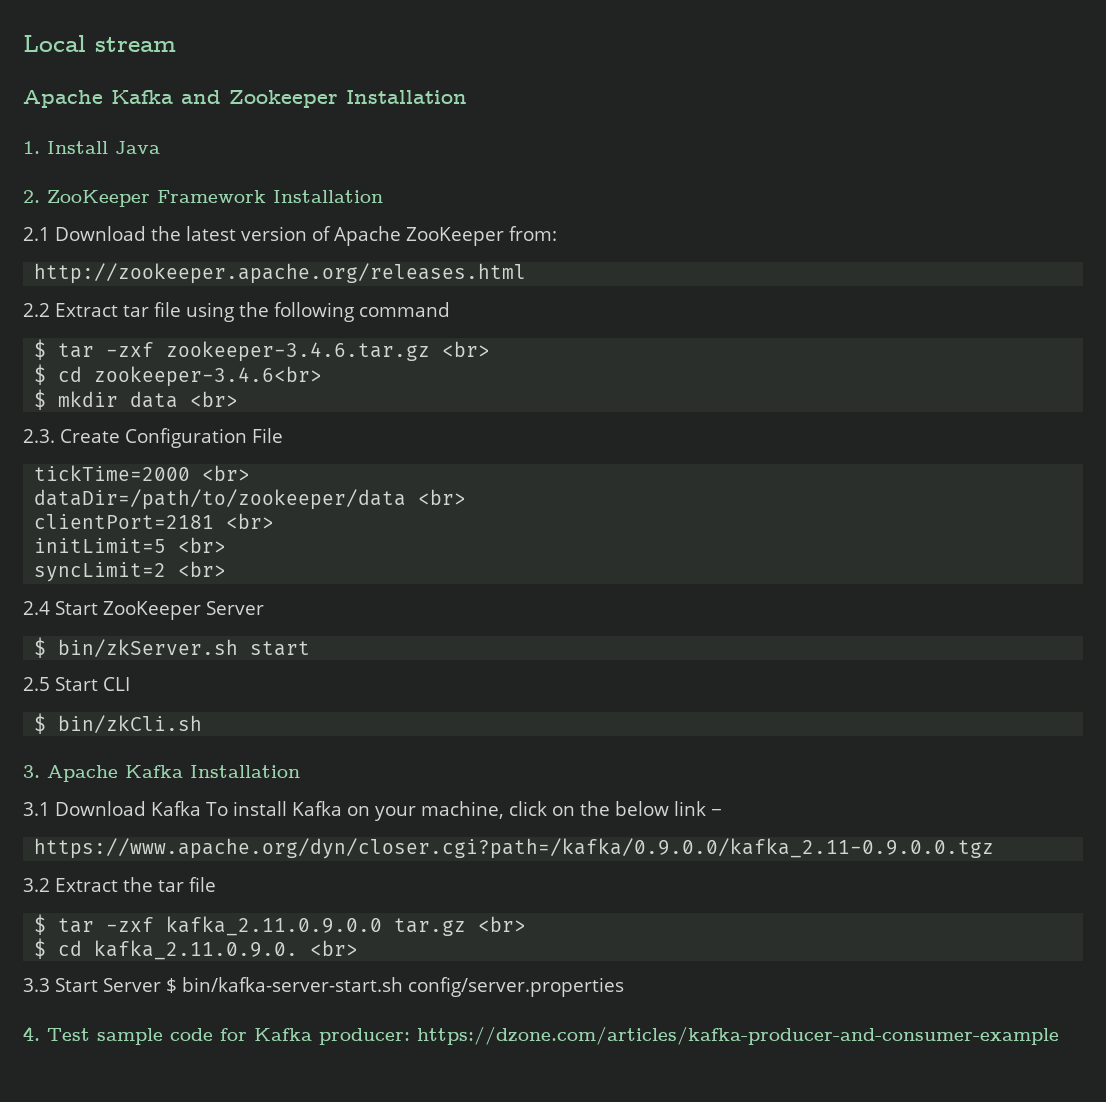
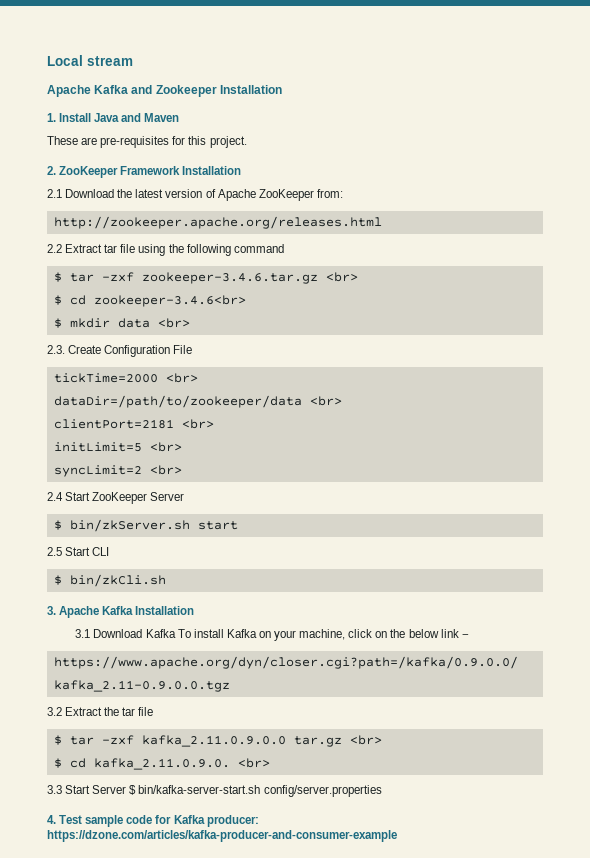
(160, 147) none -> [121,113,180,122] [47,136,247,148] and Maven // These are pre-requisites for this project.

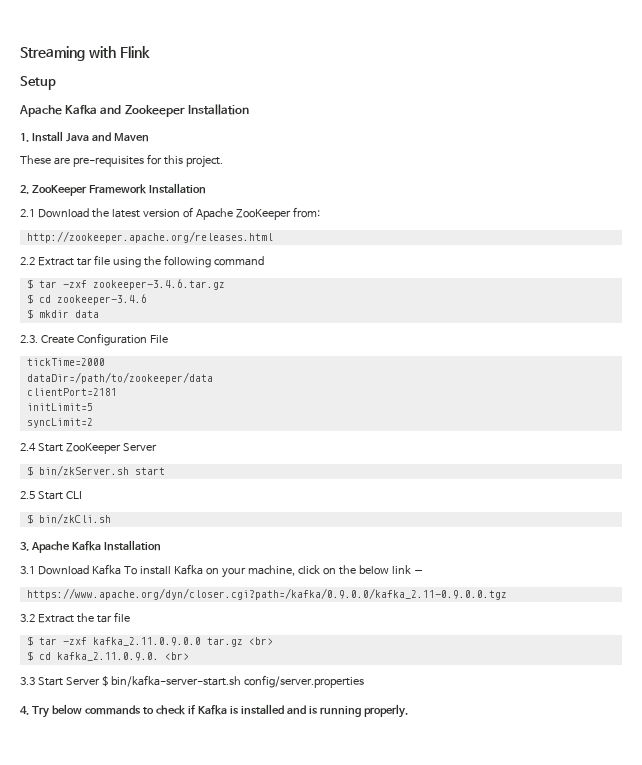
[47,55,133,66] Local stream -> [20,46,150,61] [20,76,56,90] Streaming with Flink // Setup
[325,272,358,282] [53,295,246,307] <br> // $ cd zookeeper-3.4.6<br> -> [26,294,147,305] // $ cd zookeeper-3.4.6
[157,318,190,328] <br> -> (99, 314) none
[165,373,198,383] <br> -> (105, 362) none
[309,396,342,406] <br> -> (213, 378) none
[181,419,214,429] <br> -> (117, 392) none
[149,442,182,452] <br> -> (93, 407) none
[149,465,182,475] <br> -> (93, 423) none
[59,815,259,827] [47,830,397,842] Test sample code for Kafka producer: https://dzone.com/articles/kafka-producer-and-consumer-example -> [31,704,408,718] Try below commands to check if Kafka is installed and is running properly.

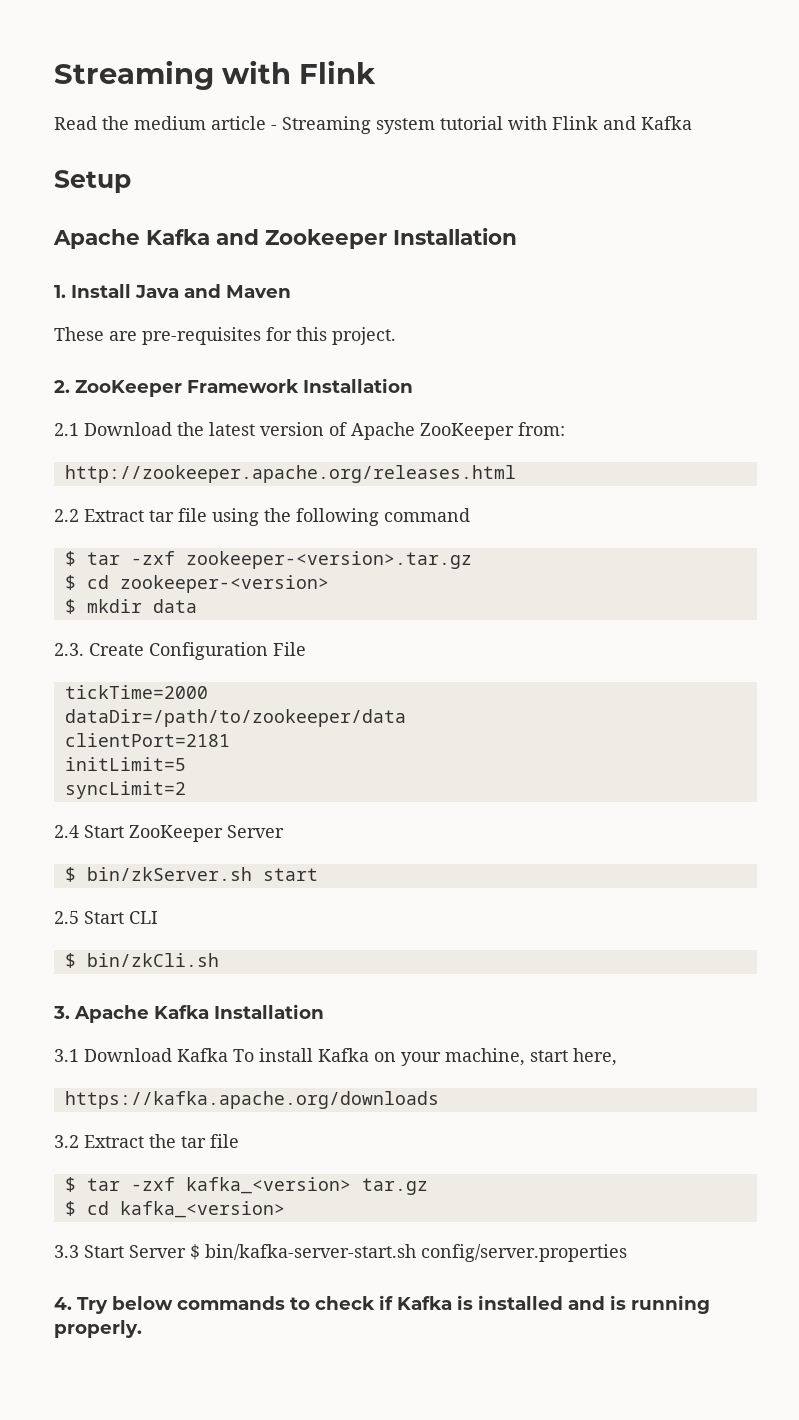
(150, 52) none -> [54,116,692,134] // Read the medium article - Streaming system tutorial with Flink and Kafka
[92,279,225,290] [26,294,147,305] zookeeper-3.4.6.tar.gz // $ cd zookeeper-3.4.6 -> [185,551,472,569] [64,575,329,593] zookeeper-<version>.tar.gz // $ cd zookeeper-<version>
[297,565,423,575] [26,588,507,600] click on the below link − // https://www.apache.org/dyn/closer.cgi?path=/kafka/0.9.0.0/kafka_2.11-0.9.0.0.tgz -> [530,1048,617,1066] [64,1091,439,1109] start here, // https://kafka.apache.org/downloads
[92,637,201,646] kafka_2.11.0.9.0.0 -> [185,1177,351,1194] kafka_<version>
[248,637,273,645] [26,651,189,661] <br> // $ cd kafka_2.11.0.9.0. <br> -> [64,1201,285,1218] // $ cd kafka_<version>

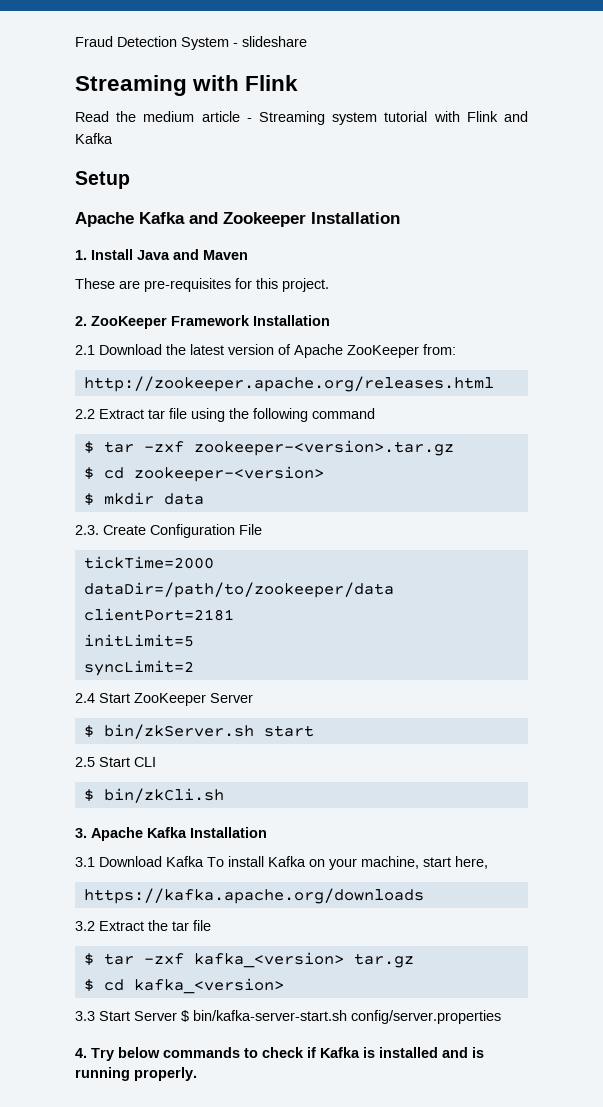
(54, 75) none -> [75,36,307,50] Fraud Detection System - slideshare //

